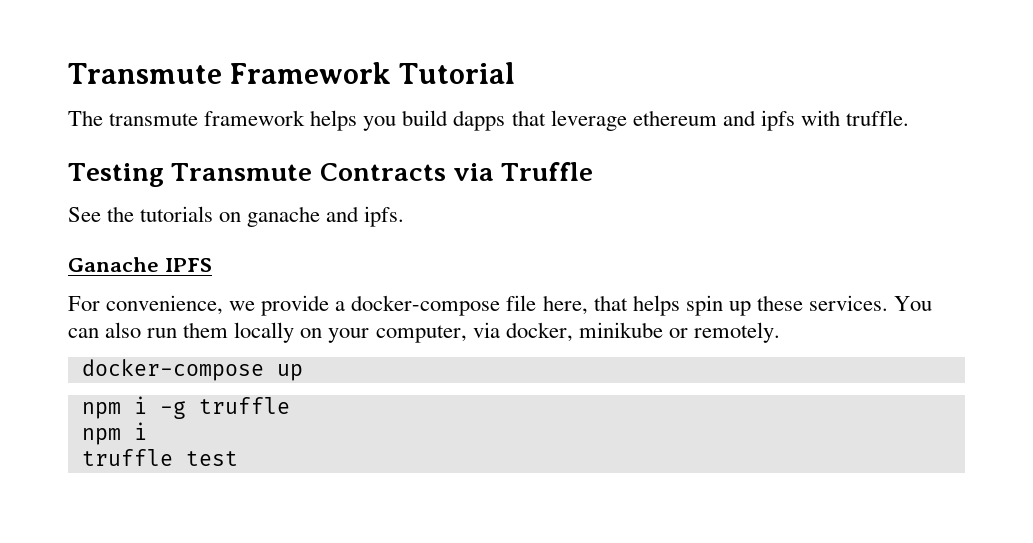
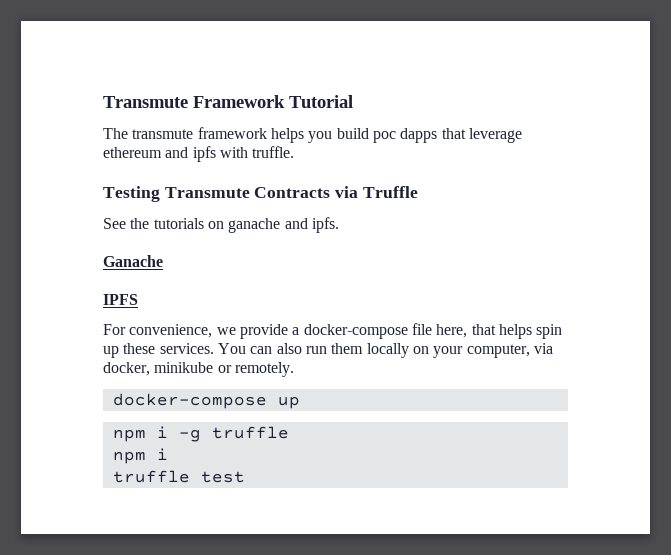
(449, 118) none -> [372,131,396,143] poc
(159, 264) none -> (163, 261) //

